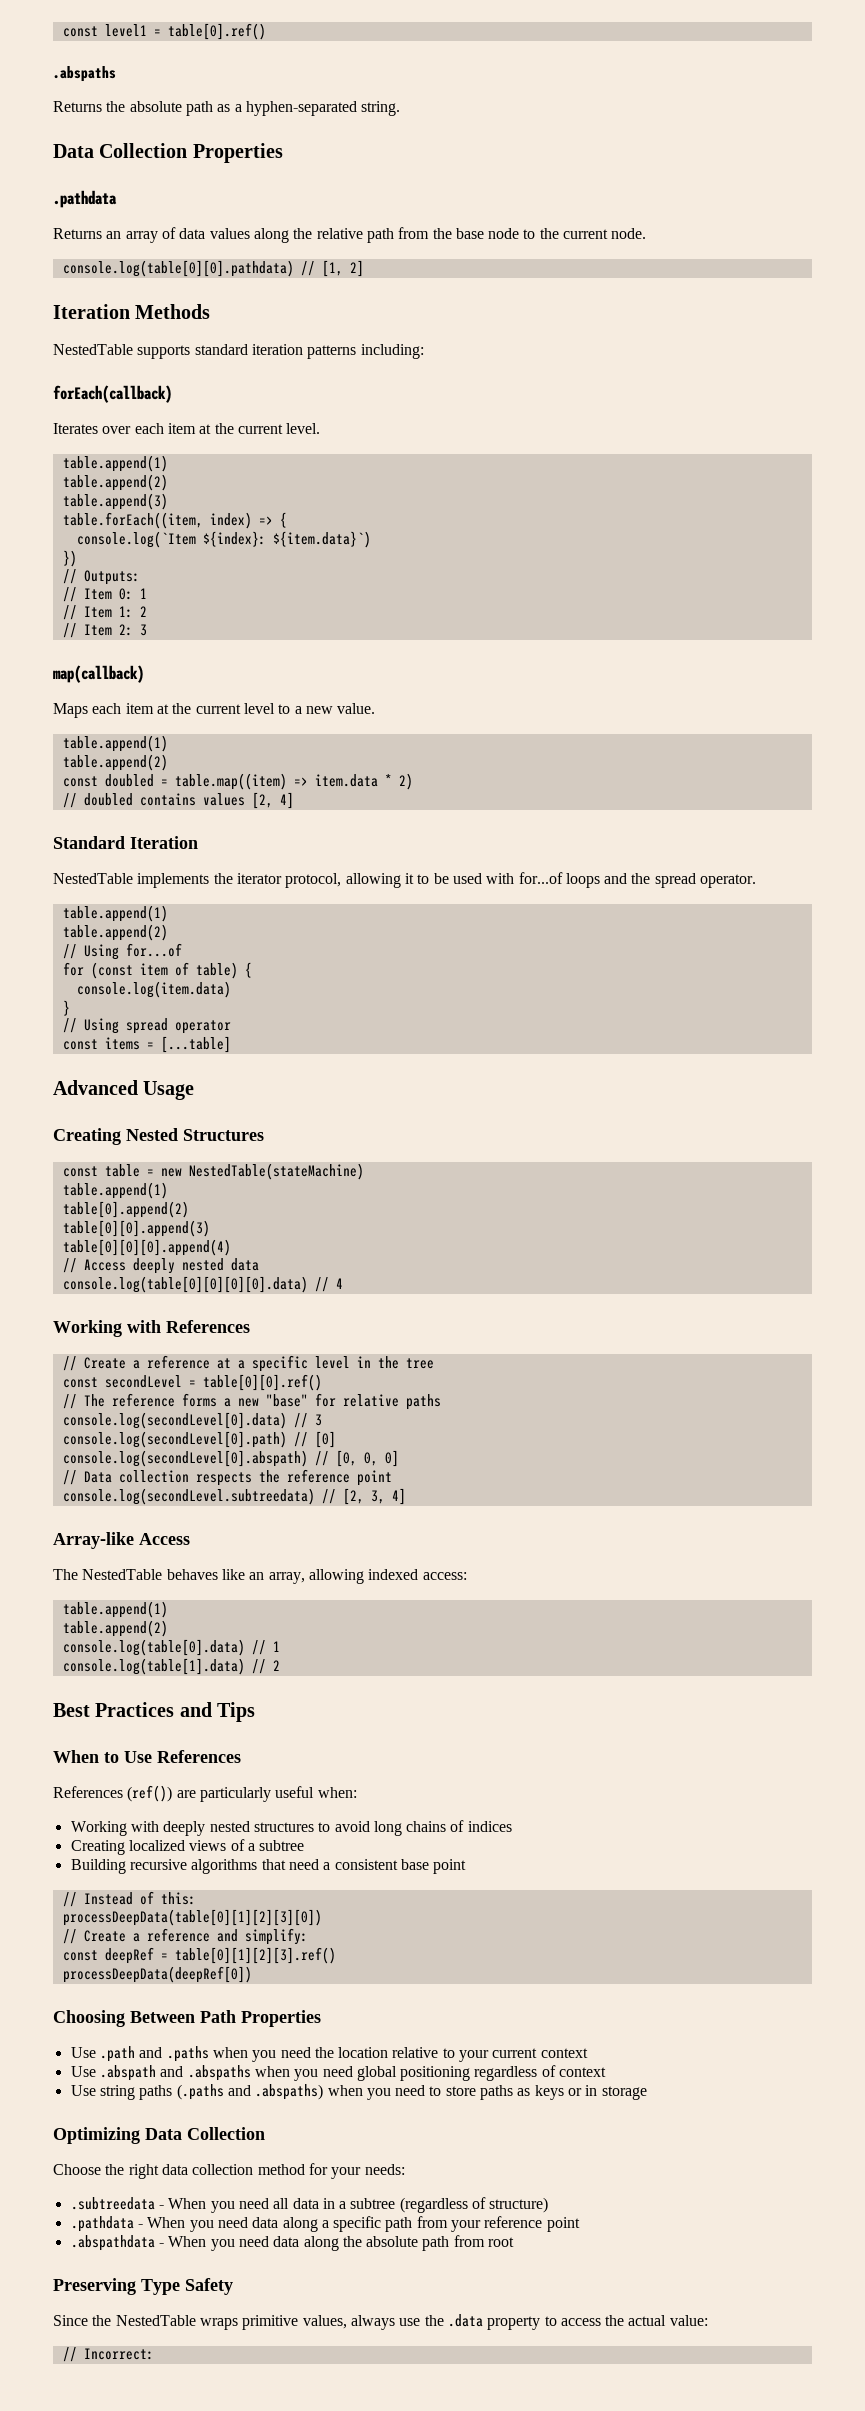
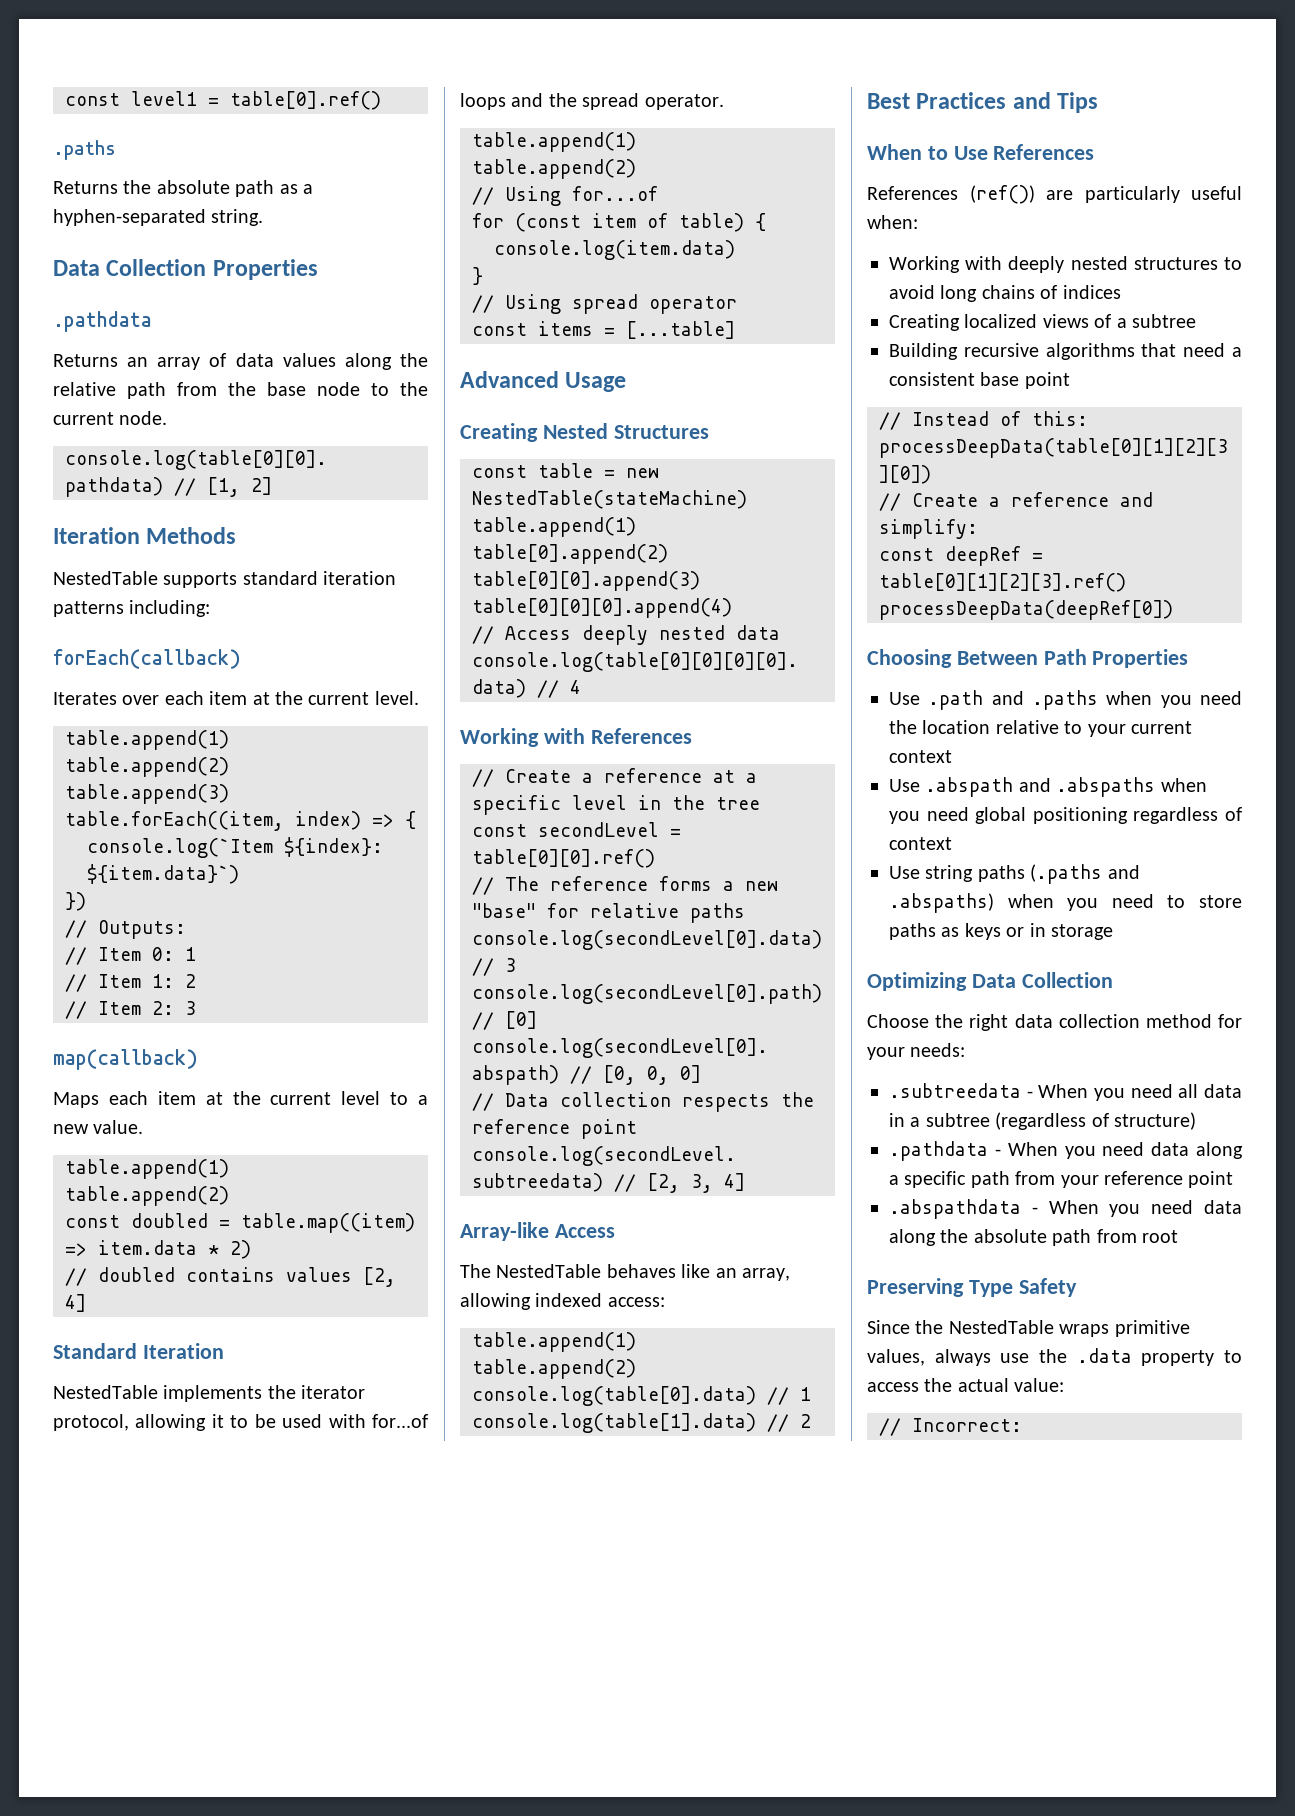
[53,66,116,82] .abspaths -> [53,140,116,160] .paths

